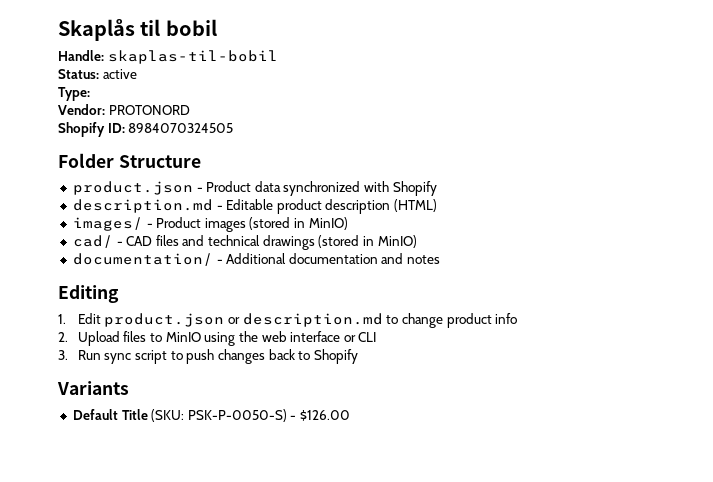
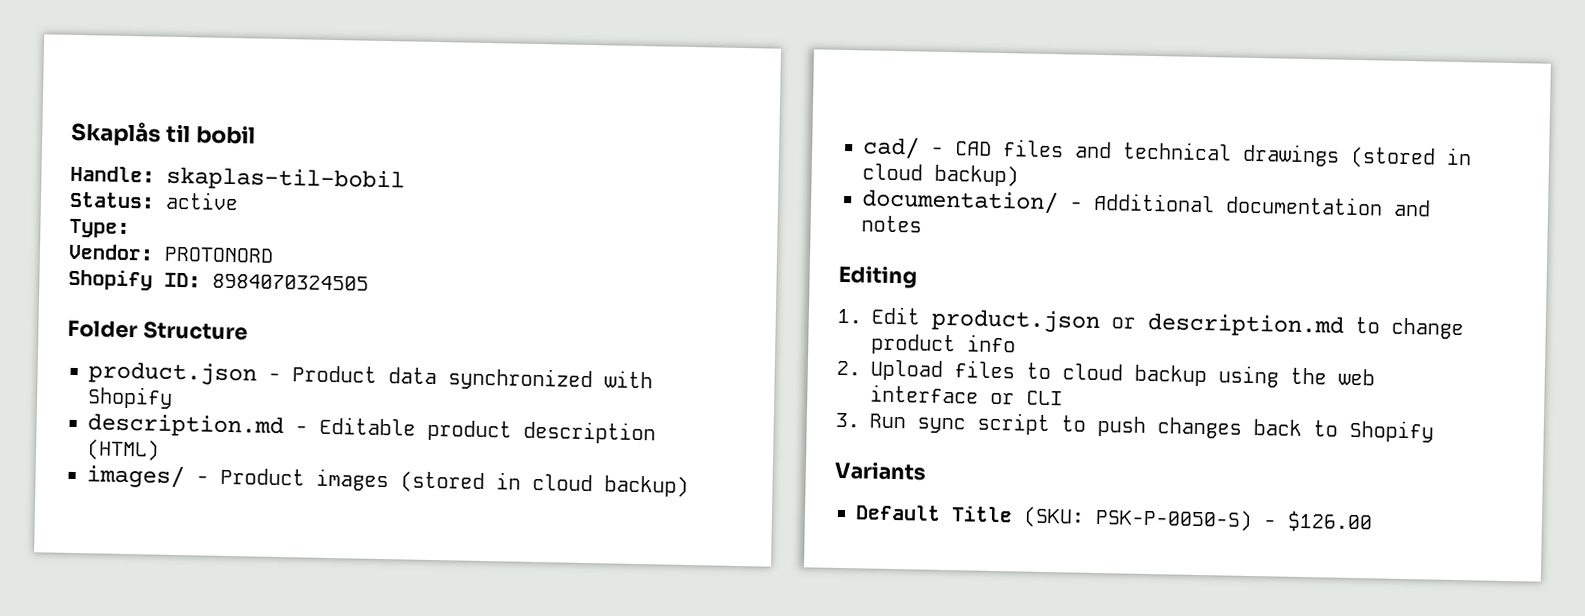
[308,217,348,230] MinIO) -> [532,473,689,497] cloud backup)
[377,235,417,248] MinIO) -> [862,163,1019,187] cloud backup)
[165,332,201,342] MinIO -> [1062,363,1207,387] cloud backup

